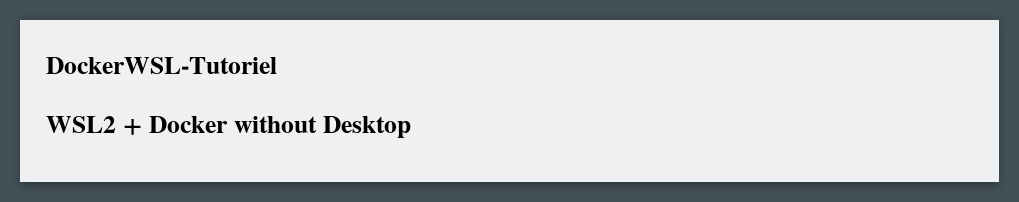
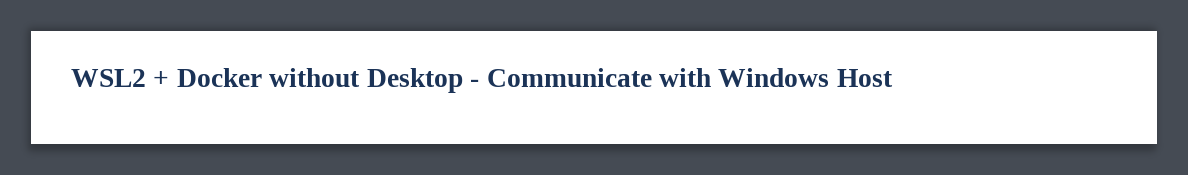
[46,57,277,74] DockerWSL-Tutoriel // -> (71, 78) none
(411, 127) none -> [470,68,893,87] - Communicate with Windows Host

